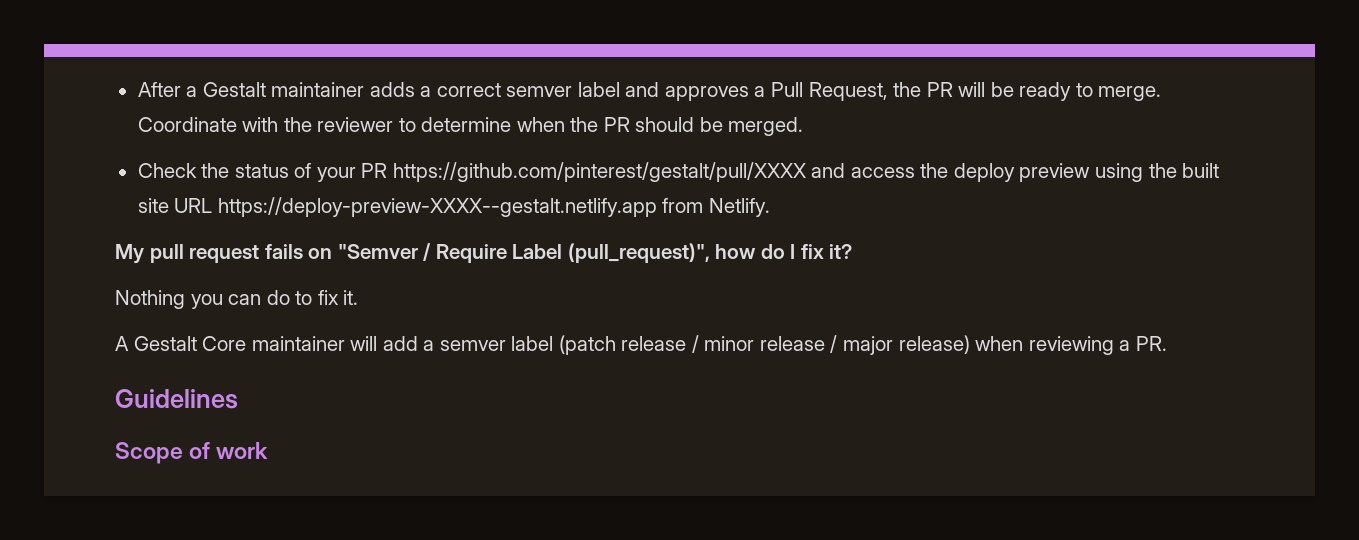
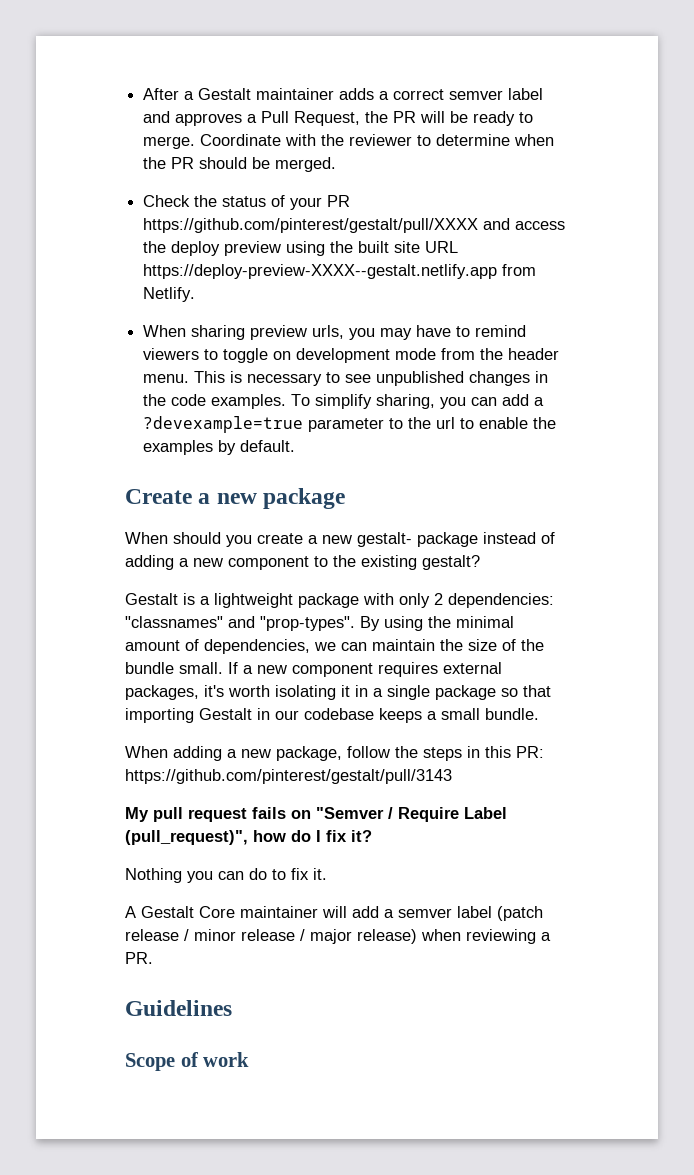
(770, 207) none -> [143,325,527,340] [143,348,560,363] [143,371,549,386] [143,394,545,409] [143,416,557,433] [143,440,296,455] [125,488,346,509] [125,532,555,547] [125,555,480,570] [125,593,554,608] [125,616,514,631] [125,639,544,654] [125,662,502,677] [125,685,551,700] [125,708,539,723] [125,746,544,761] [125,769,452,784] // When sharing preview urls, you may have to remind viewers to toggle on development mode from the header menu. This is necessary to see unpublished changes in the code examples. To simplify sharing, you can add a ?devexample=true parameter to the url to enable the examples by default. // Create a new package // When should you create a new gestalt- package instead of adding a new component to the existing gestalt? // Gestalt is a lightweight package with only 2 dependencies: "classnames" and "prop-types". By using the minimal amount of dependencies, we can maintain the size of the bundle small. If a new component requires external packages, it's worth isolating it in a single package so that importing Gestalt in our codebase keeps a small bundle. // When adding a new package, follow the steps in this PR: https://github.com/pinterest/gestalt/pull/3143

